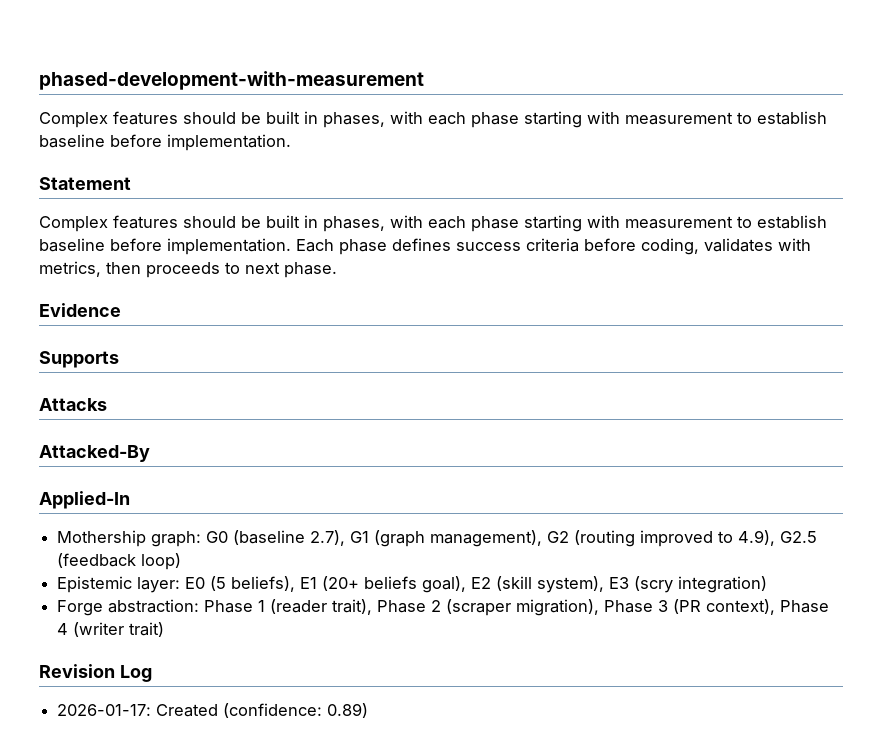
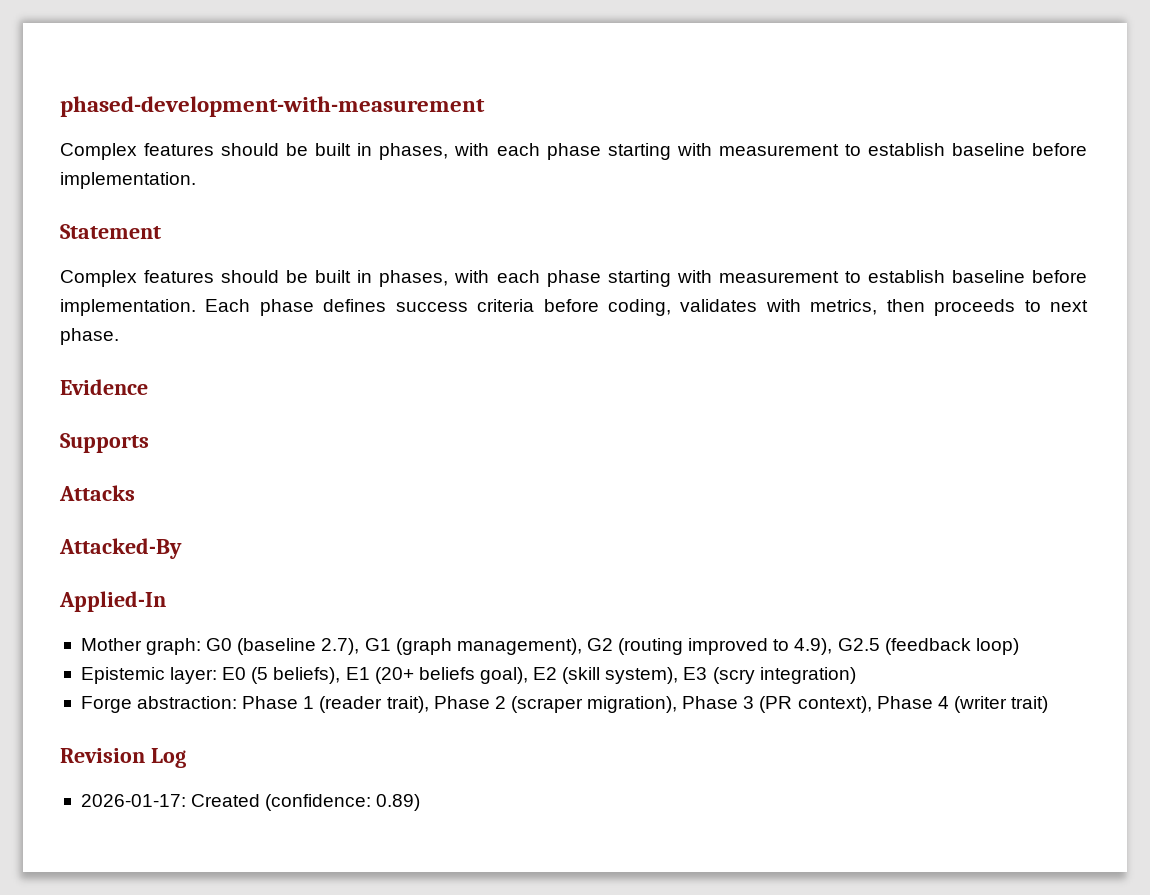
[57,530,147,547] Mothership -> [80,638,142,651] Mother

